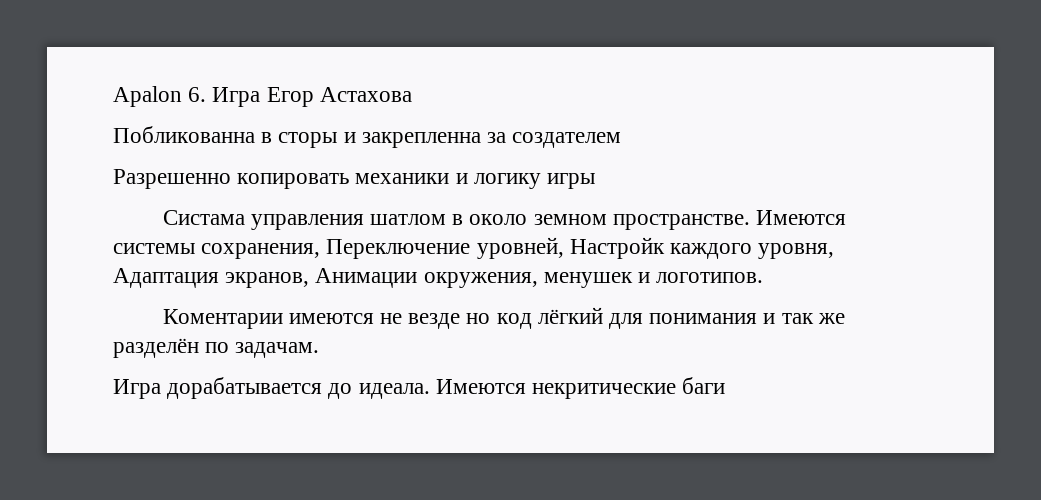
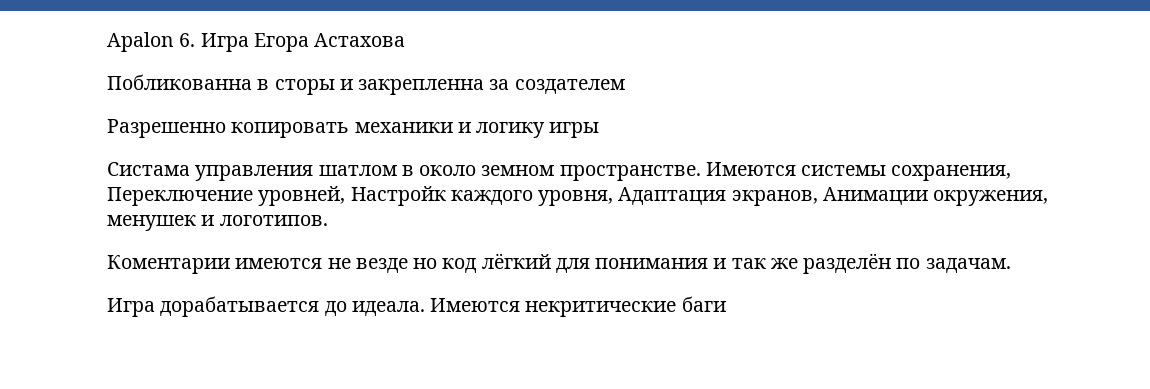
[266,87,314,107] Егор -> [253,33,309,52] Егора

